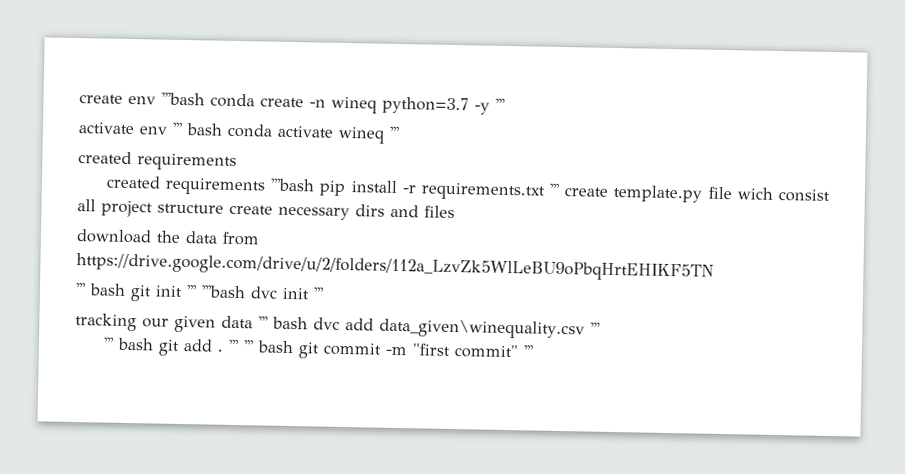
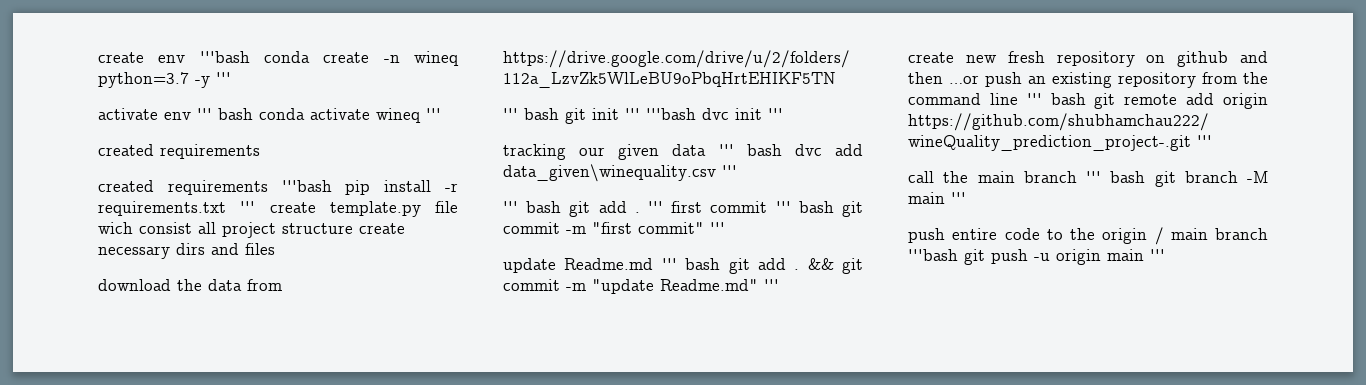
(239, 346) none -> [671,201,768,213] first commit
(534, 351) none -> [503,258,863,274] [503,279,779,294] [908,51,1268,67] [908,72,1268,88] [908,93,1268,109] [908,113,1209,131] [908,135,1212,151] [908,171,1268,187] [908,192,966,204] [908,227,1268,245] [908,249,1165,265] // update Readme.md ''' bash git add . && git commit -m "update Readme.md" ''' // create new fresh repository on github and then …or push an existing repository from the command line ''' bash git remote add origin https://github.com/shubhamchau222/ wineQuality_prediction_project-.git ''' // call the main branch ''' bash git branch -M main ''' // push entire code to the origin / main branch '''bash git push -u origin main '''

